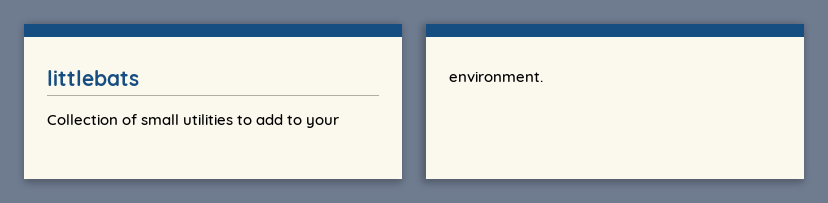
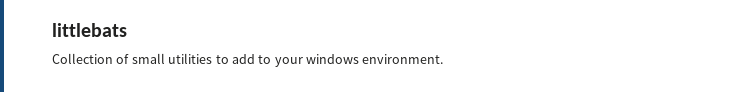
(340, 122) none -> [306,54,359,64] windows

